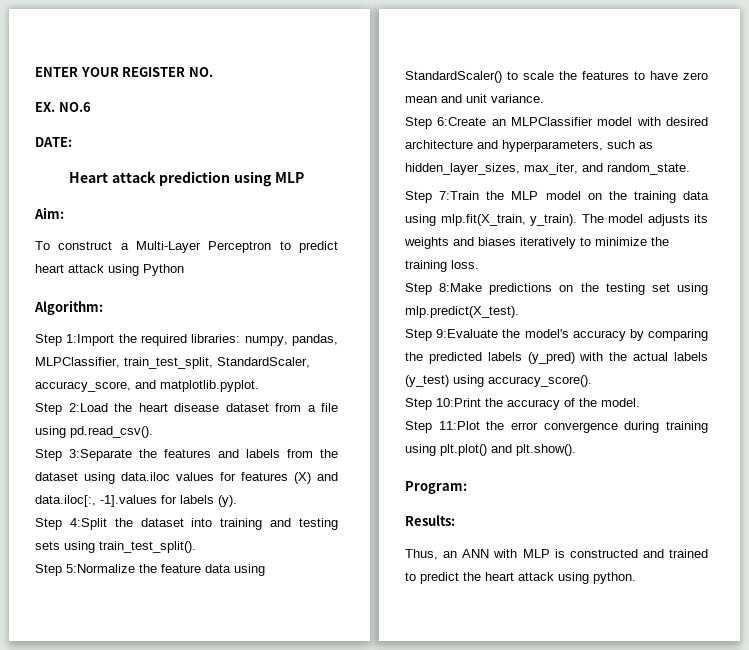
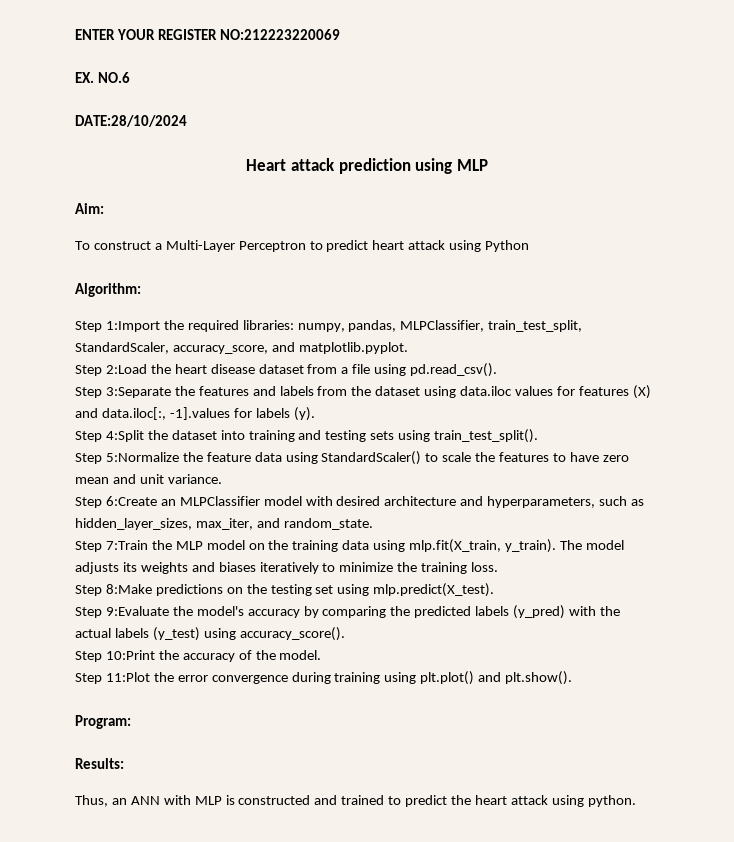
[188,67,213,77] NO. -> [220,29,341,40] NO:212223220069
[35,137,72,147] DATE: -> [75,115,187,127] DATE:28/10/2024

